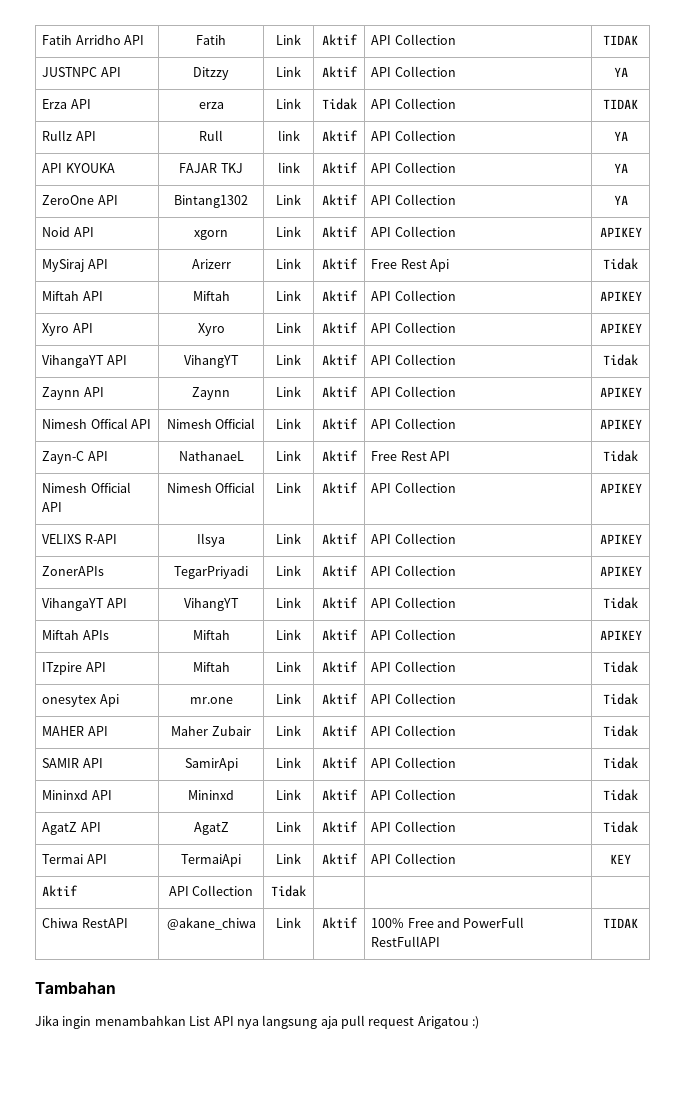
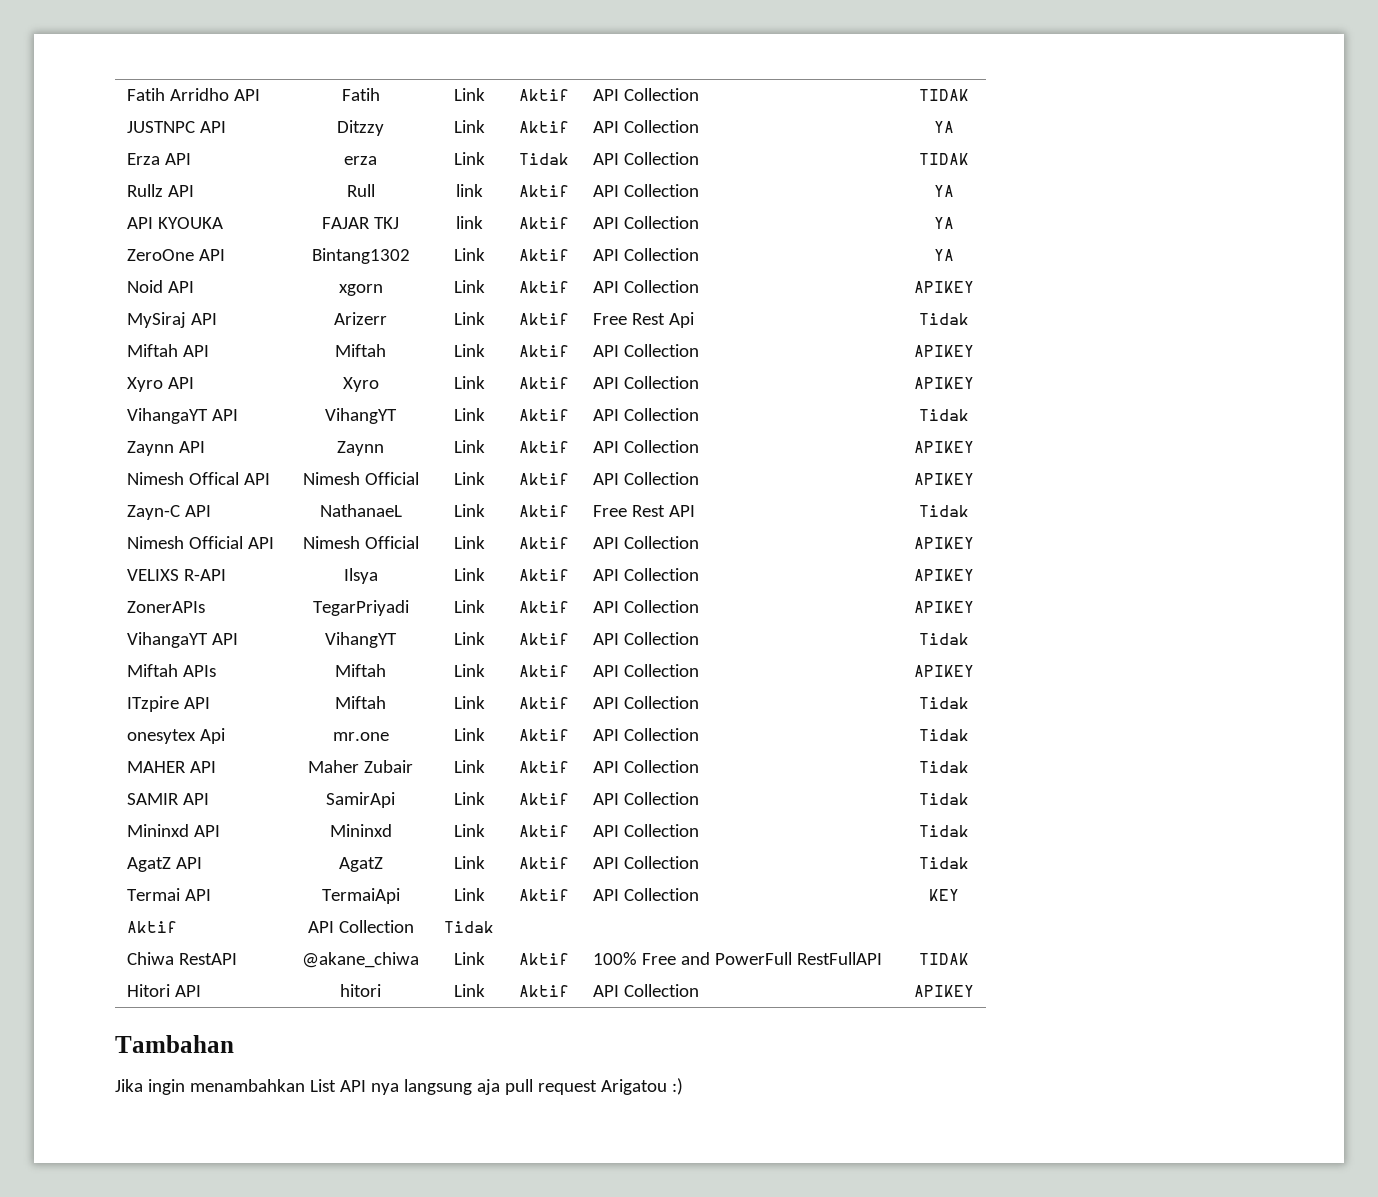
(638, 923) none -> [126,984,201,997] [340,984,381,997] [453,984,485,997] [519,985,569,997] [592,984,699,997] [913,985,974,997] // Hitori API | hitori | Link | Aktif | API Collection | APIKEY

